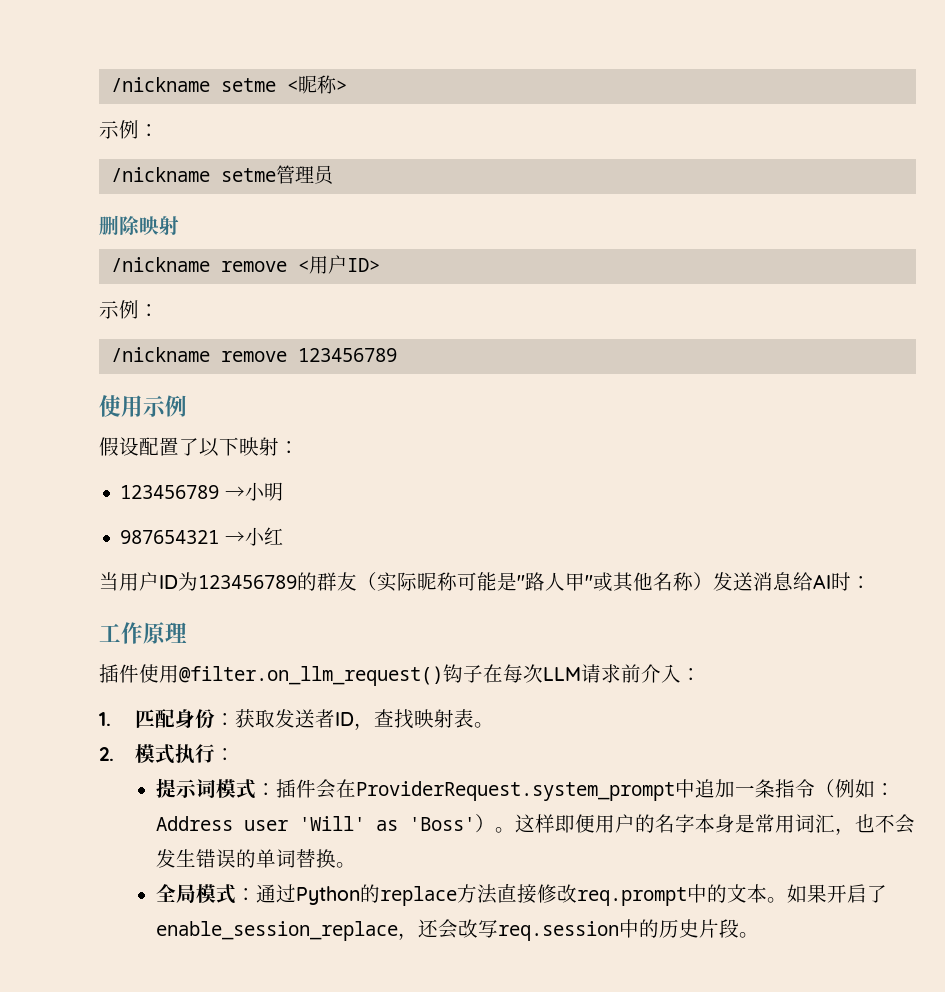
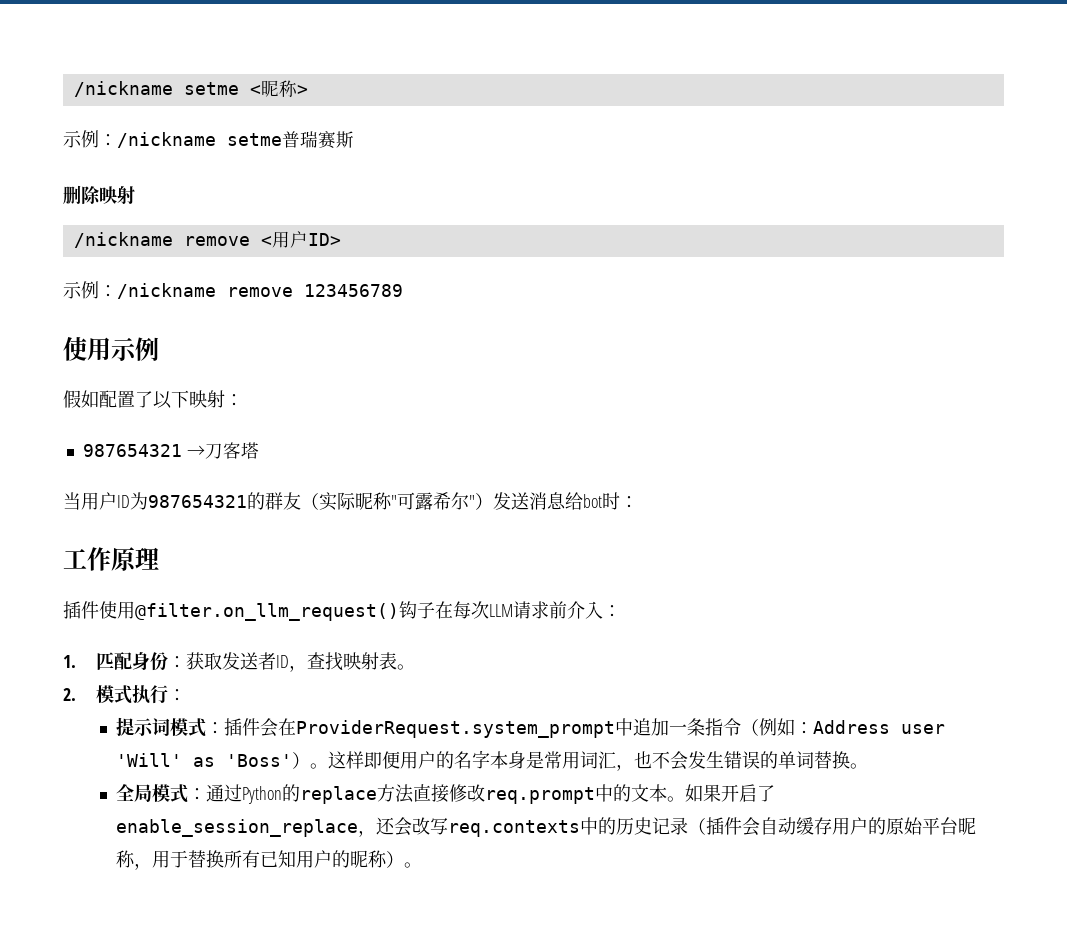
[110,165,335,185] // /nickname setme管理员 -> [117,131,354,149] /nickname setme普瑞赛斯
(159, 310) // -> (117, 291) none
[119,437,139,456] 设 -> [81,390,99,408] 如
[120,482,283,501] // 123456789 →小明 -> (243, 400) none
[244,527,283,546] 小红 -> [204,442,259,459] 刀客塔
[198,575,297,589] 123456789 -> [148,495,247,508] 987654321
[457,572,693,592] 可能是"路人甲"或其他名称 -> [391,492,475,510] "可露希尔"
[813,574,831,589] AI -> [583,494,602,508] bot
[498,921,620,941] req.session -> [447,820,580,837] req.contexts
[699,919,740,938] 片段 -> [651,817,976,836] [115,850,404,870] 记录（插件会自动缓存用户的原始平台昵称，用于替换所有已知用户的昵称）

